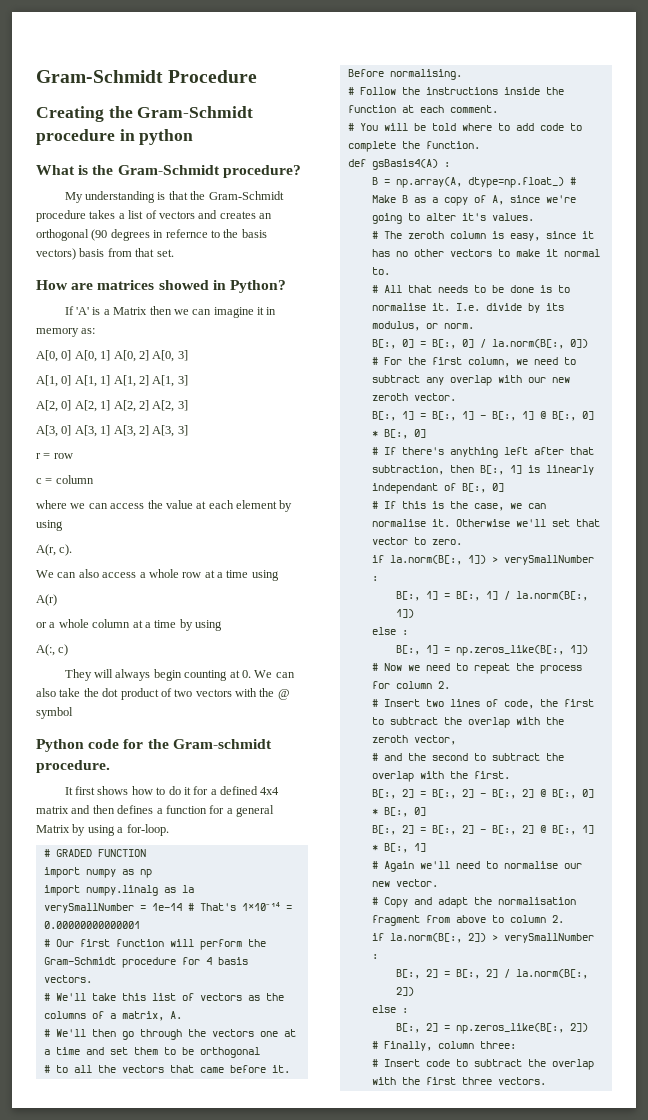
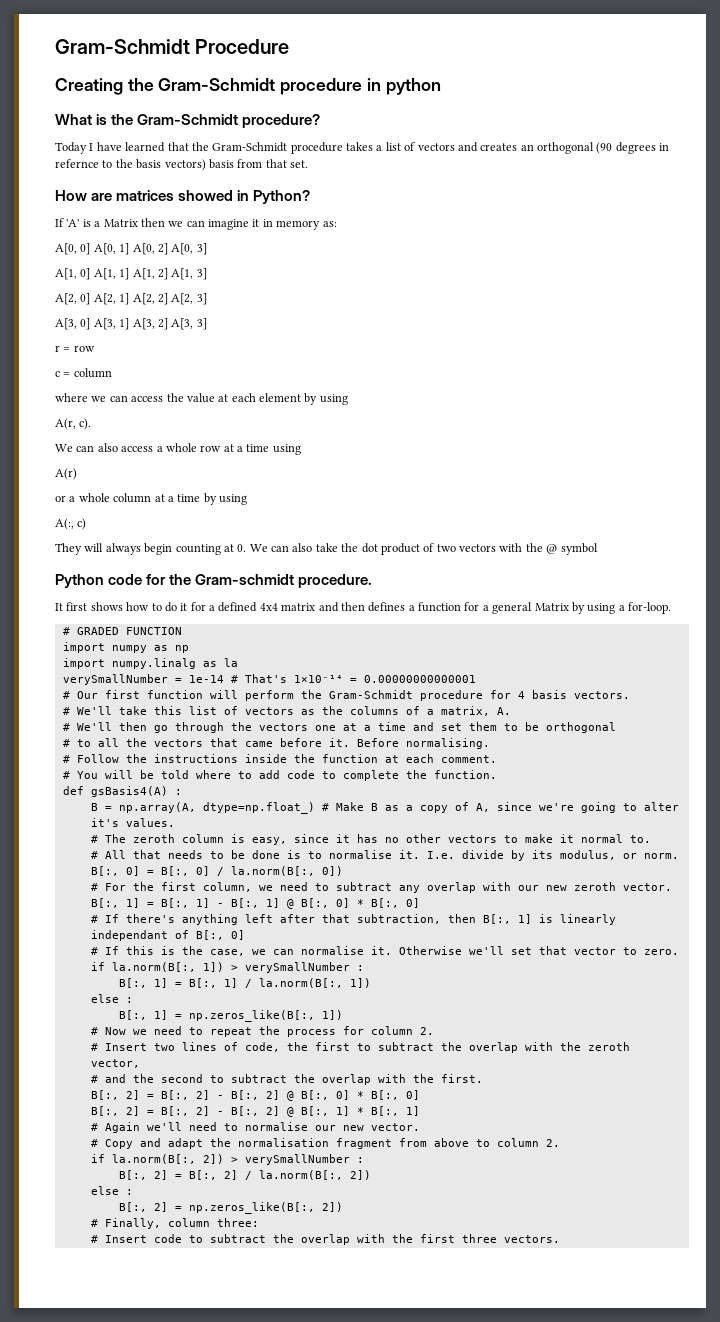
[64,191,166,203] My understanding is -> [55,142,166,154] Today I have learned

